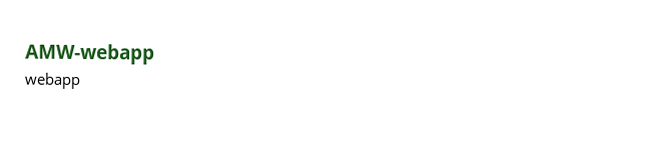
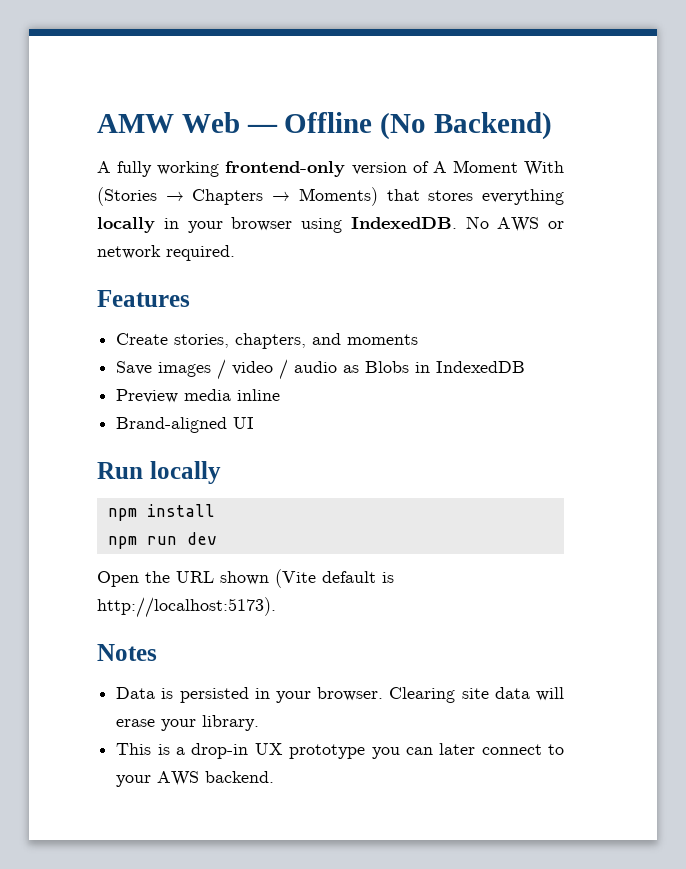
[25,43,155,65] [24,72,81,90] AMW-webapp // webapp -> [97,112,553,140] [97,160,564,177] [97,187,564,206] [97,216,564,233] [97,245,235,261] [97,290,190,307] [116,333,419,349] [116,359,526,380] [116,389,281,403] [116,417,255,433] [97,461,221,484] [107,504,215,521] [107,532,217,549] [97,569,394,588] [97,597,276,618] [97,644,157,661] [116,687,565,703] [116,715,260,731] [116,743,564,759] [116,771,275,787] AMW Web — Offline (No Backend) // A fully working frontend-only version of A Moment With (Stories → Chapters → Moments) that stores everything locally in your browser using IndexedDB. No AWS or network required. // Features // Create stories, chapters, and moments // Save images / video / audio as Blobs in IndexedDB // Preview media inline // Brand-aligned UI // Run locally // npm install // npm run dev // Open the URL shown (Vite default is http://localhost:5173). // Notes // Data is persisted in your browser. Clearing site data will erase your library. // This is a drop-in UX prototype you can later connect to your AWS backend.

